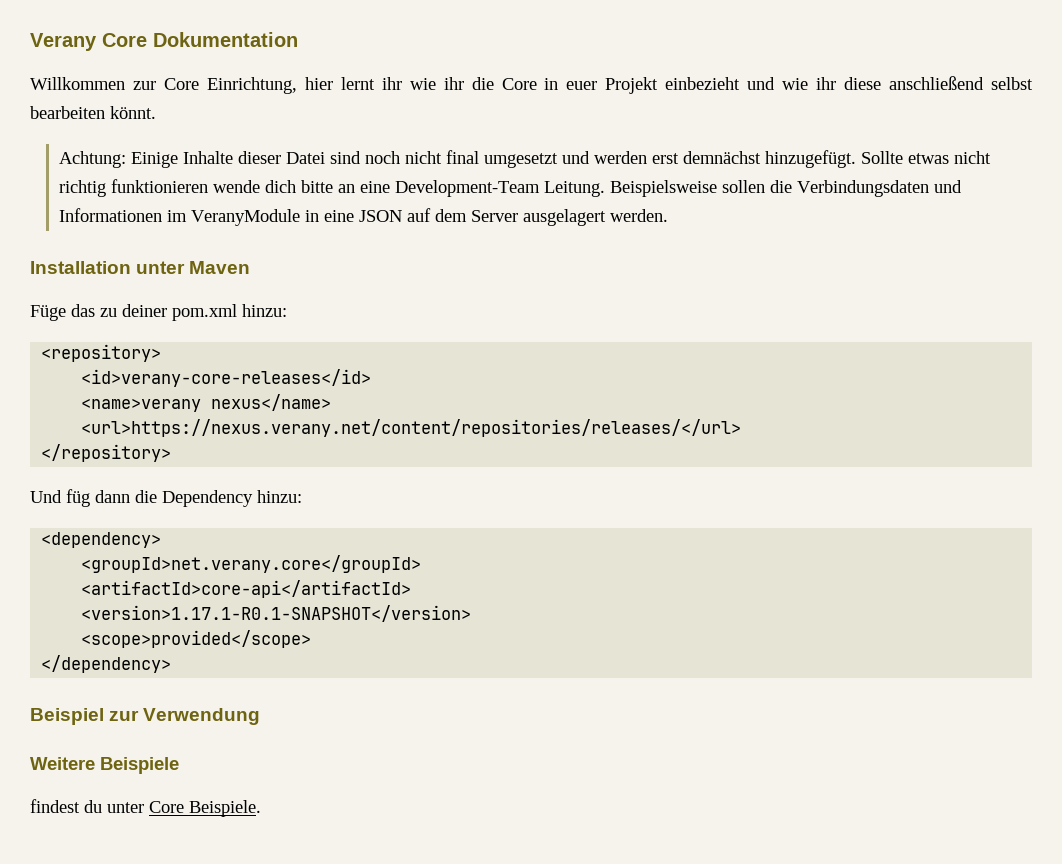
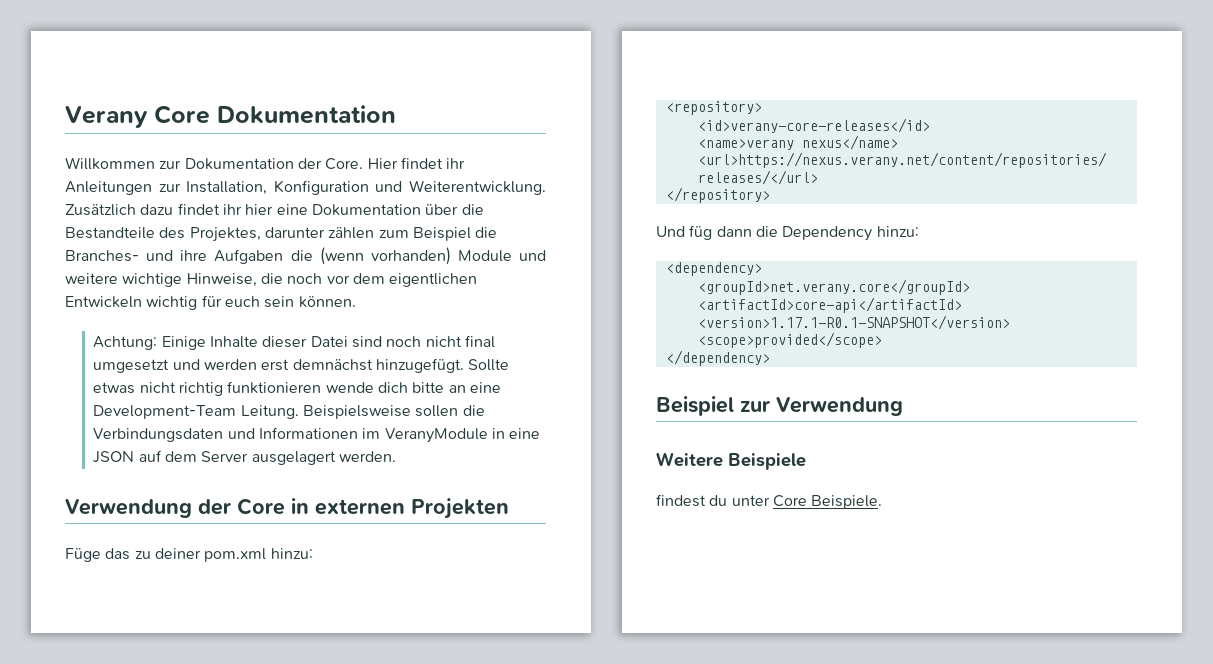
[163,76,1034,94] [30,106,156,119] Core Einrichtung, hier lernt ihr wie ihr die Core in euer Projekt einbezieht und wie ihr diese anschließend selbst bearbeiten könnt. -> [184,157,466,170] [65,180,546,195] [65,203,484,216] [65,227,498,242] [65,247,546,265] [65,273,478,287] [65,295,356,310] Dokumentation der Core. Hier findet ihr Anleitungen zur Installation, Konfiguration und Weiterentwicklung. Zusätzlich dazu findet ihr hier eine Dokumentation über die Bestandteile des Projektes, darunter zählen zum Beispiel die Branches- und ihre Aufgaben die (wenn vorhanden) Module und weitere wichtige Hinweise, die noch vor dem eigentlichen Entwickeln wichtig für euch sein können.
[30,261,251,274] Installation unter Maven -> [65,498,509,519] Verwendung der Core in externen Projekten

